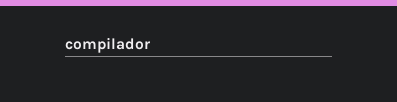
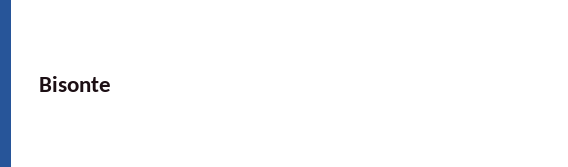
[65,37,150,53] compilador -> [39,76,111,92] Bisonte

